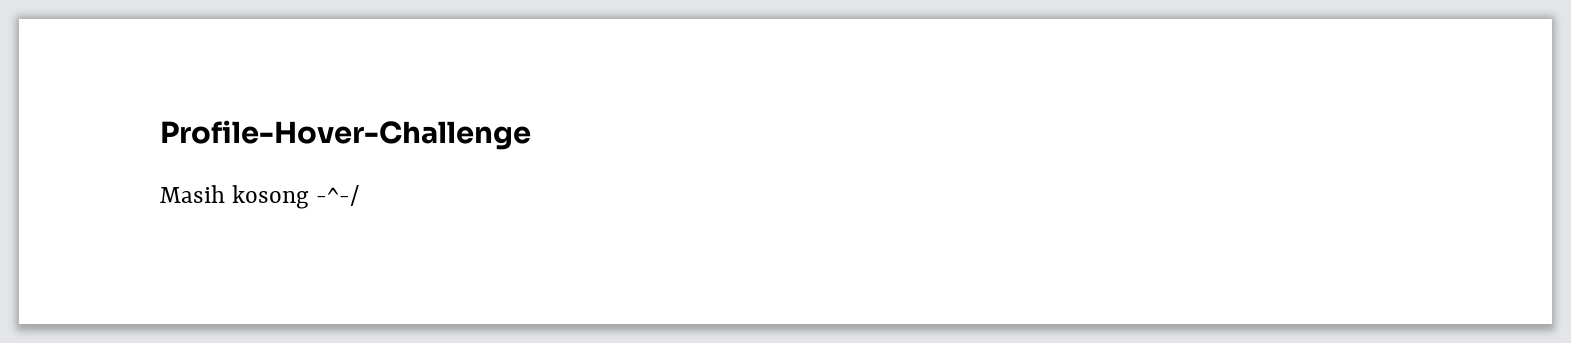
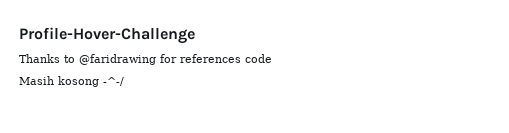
(531, 135) none -> [19,54,272,65] // Thanks to @faridrawing for references code

